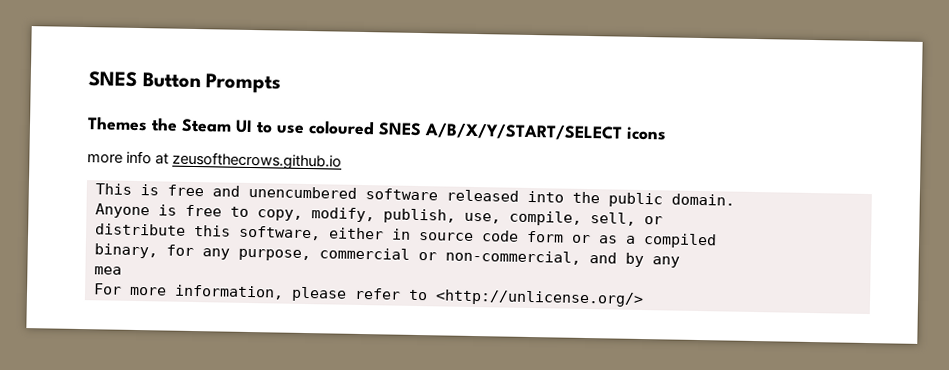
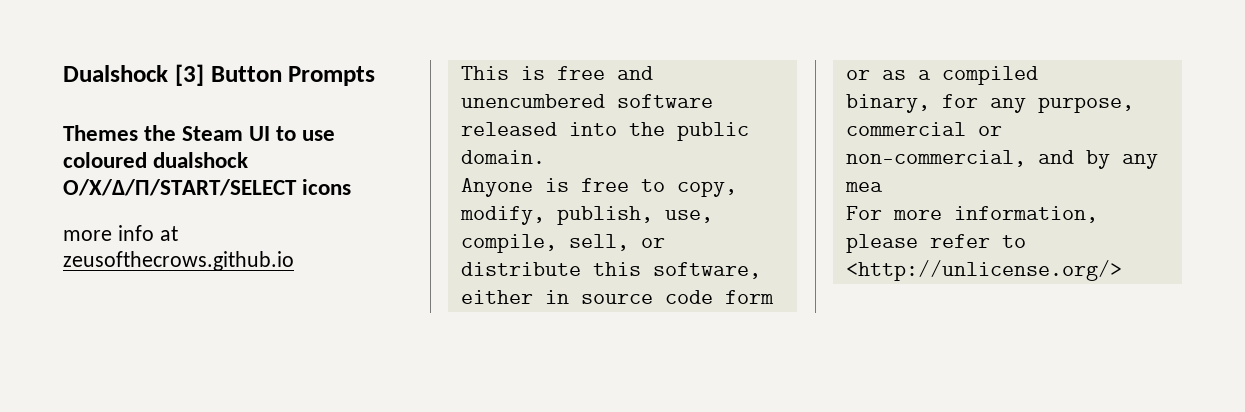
[88,71,137,87] SNES -> [63,64,204,86] Dualshock [3]
[378,122,623,141] SNES A/B/X/Y/START/SELECT -> [153,152,249,168] [63,179,297,196] dualshock Ο/Χ/Δ/Π/START/SELECT

